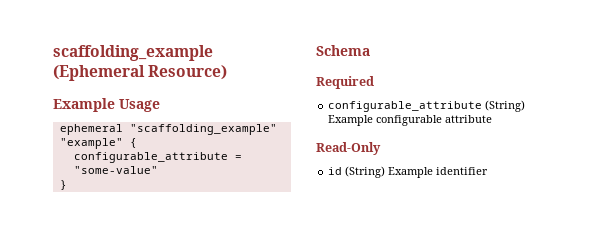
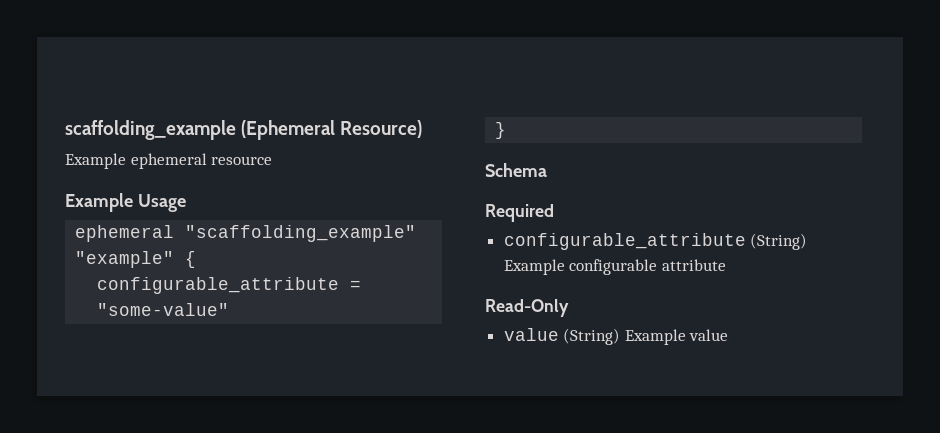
(228, 72) none -> [65,153,273,169] // Example ephemeral resource
[328,166,489,178] id (String) Example identifier -> [503,328,729,345] value (String) Example value

